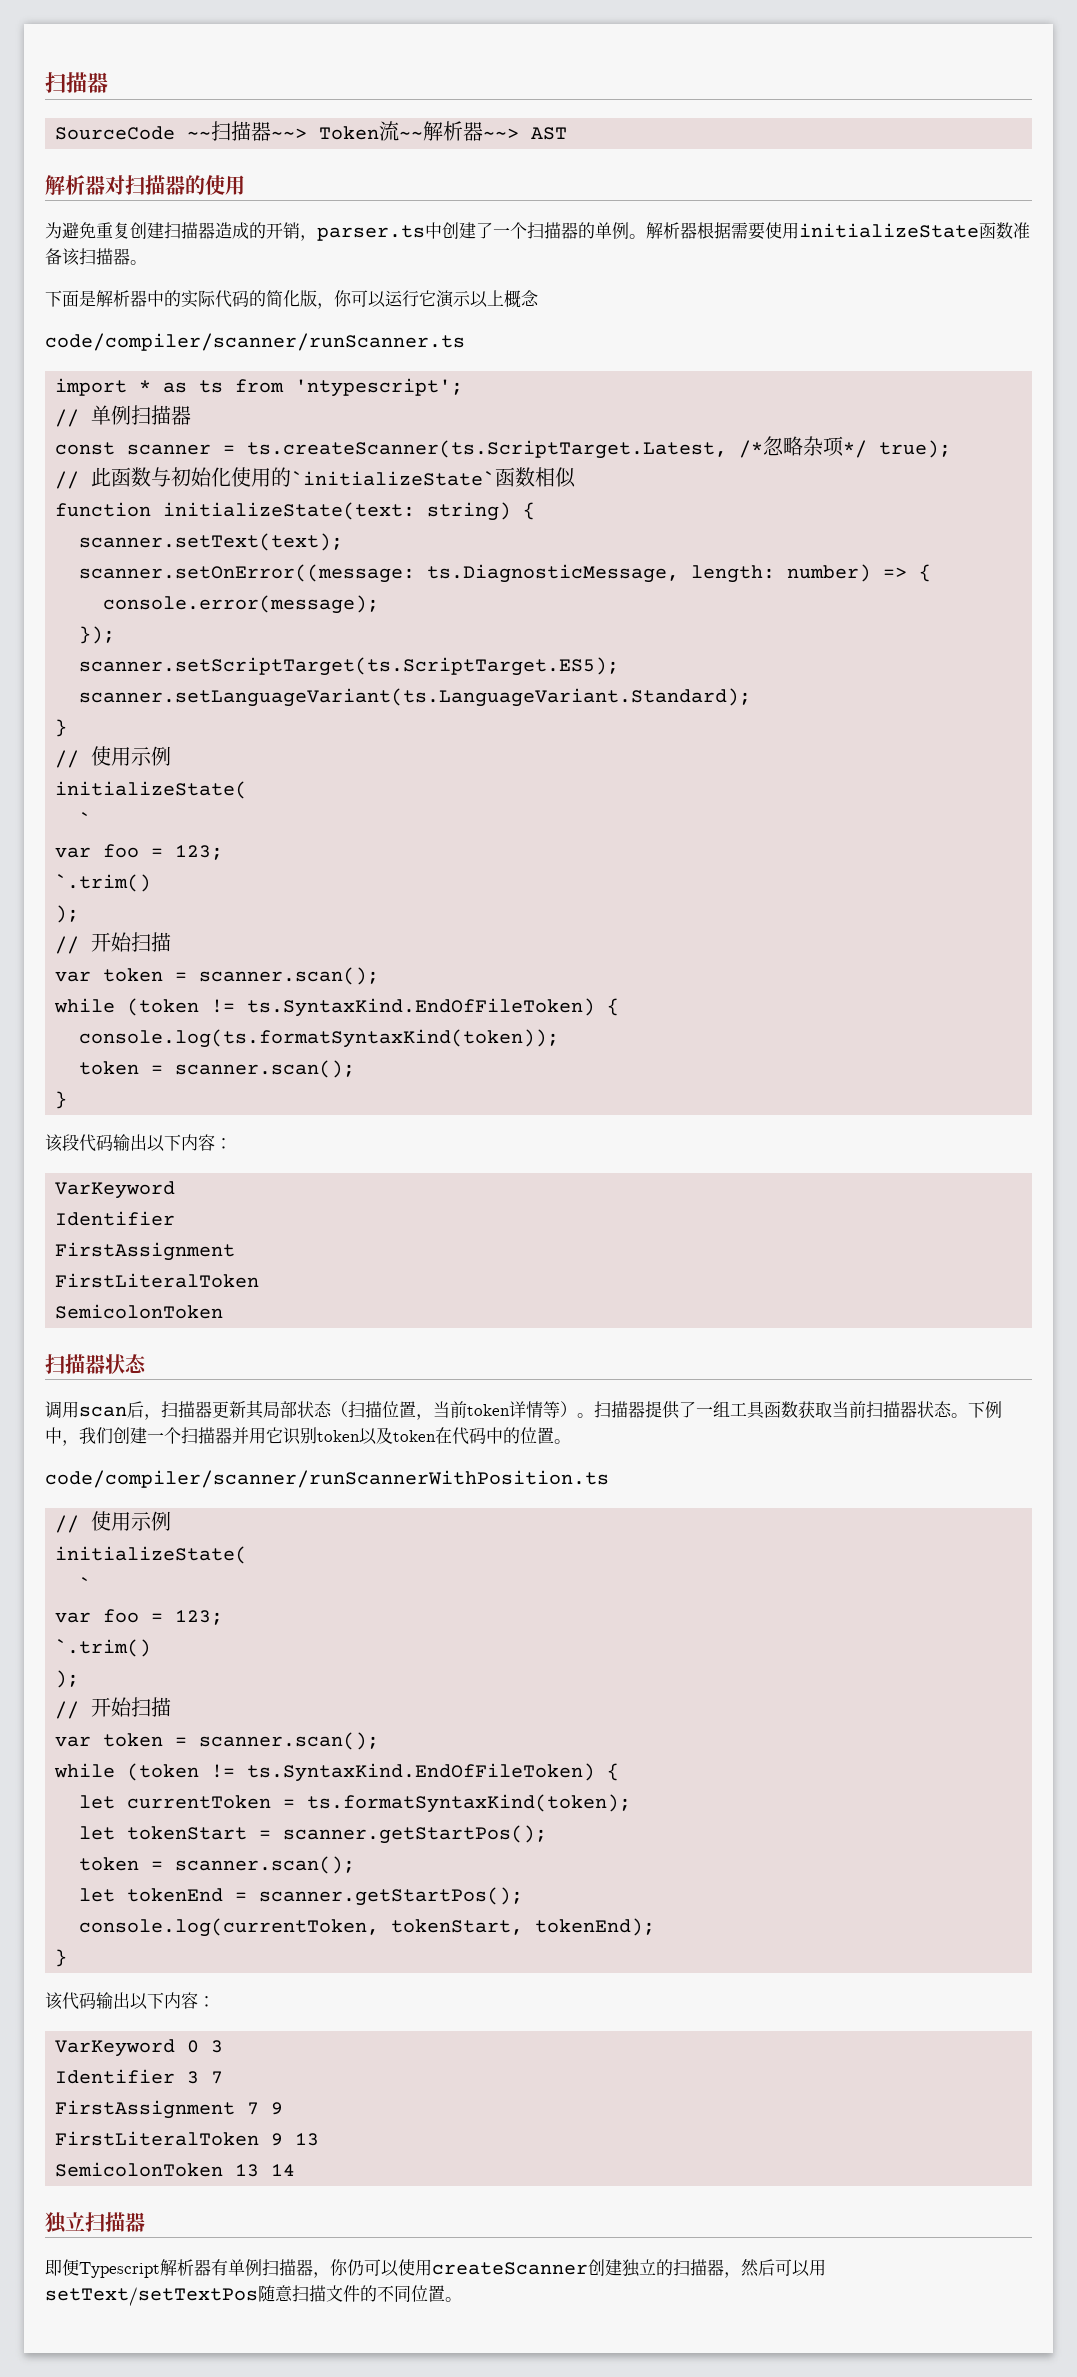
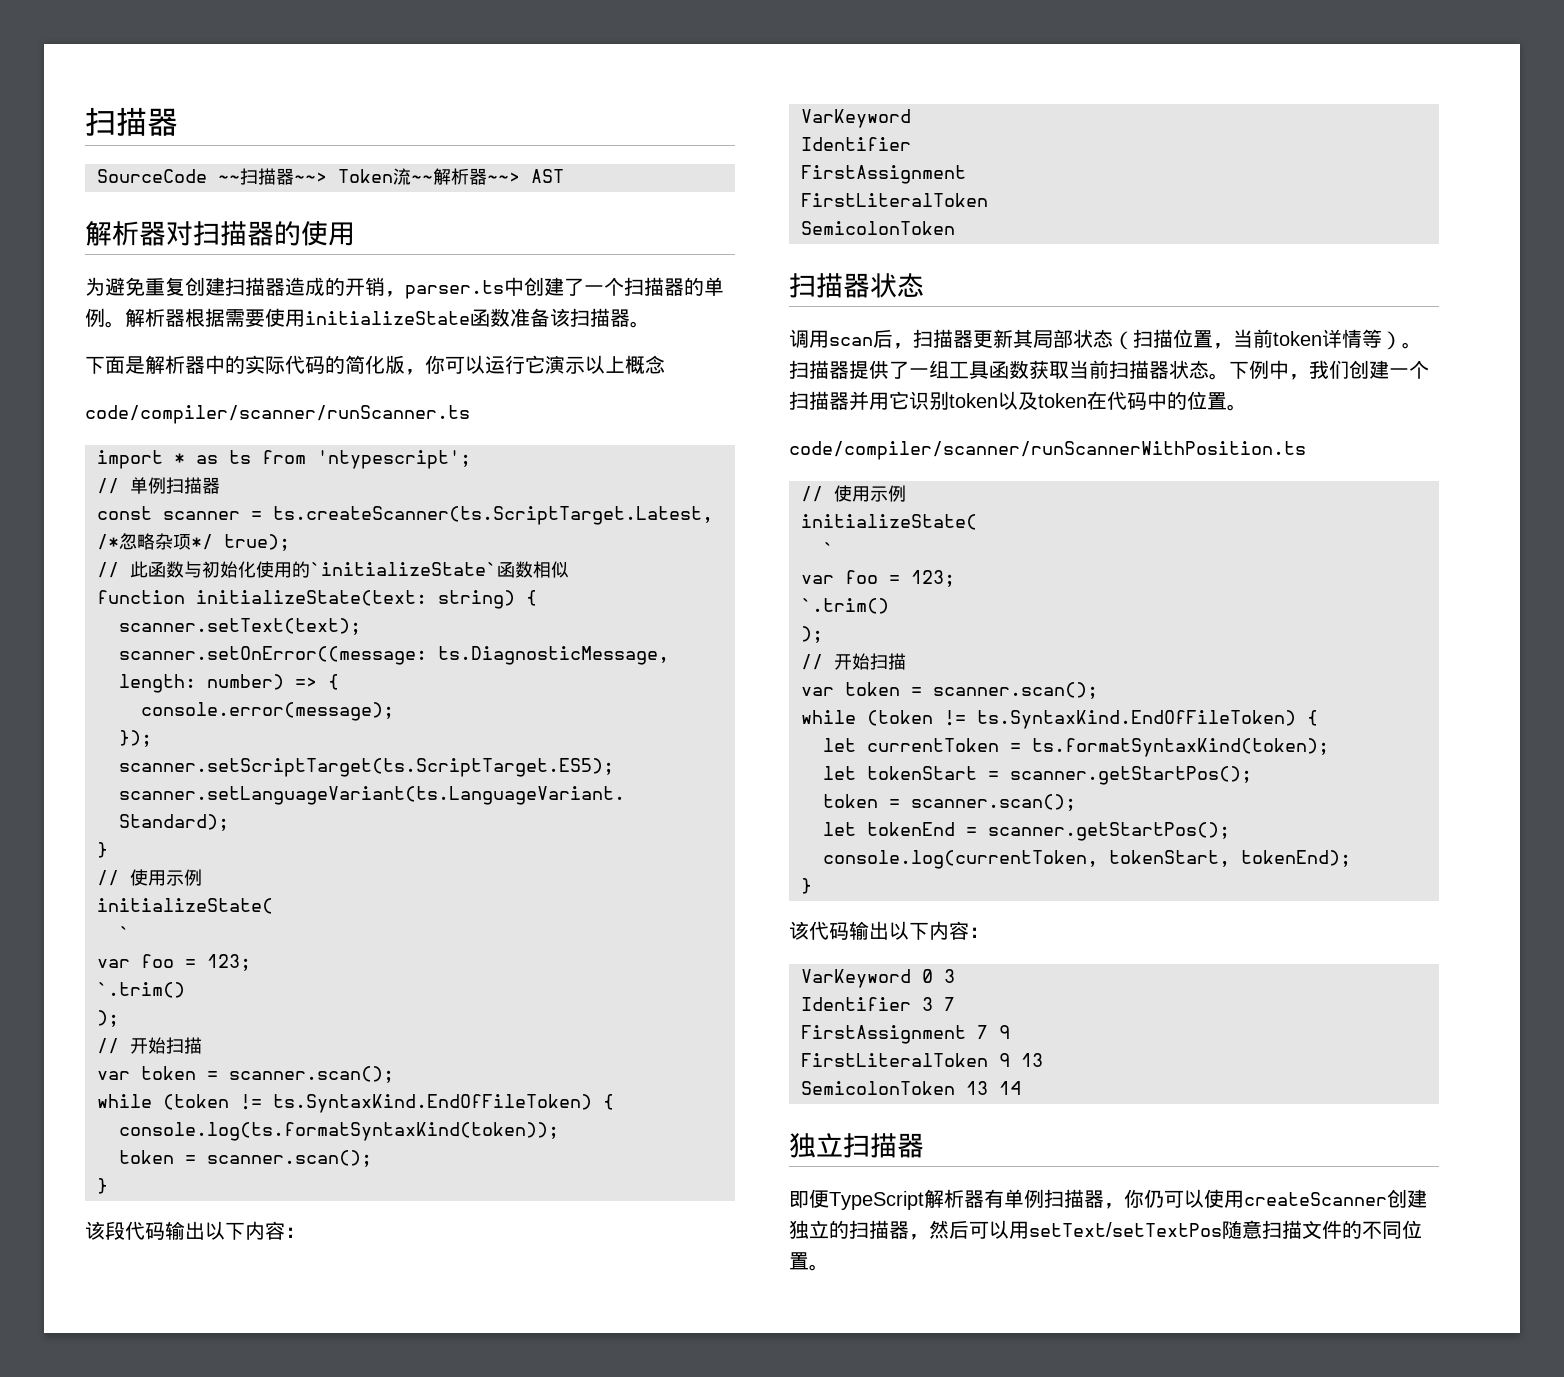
[79,2262,160,2278] Typescript -> [829,1191,924,1210] TypeScript

